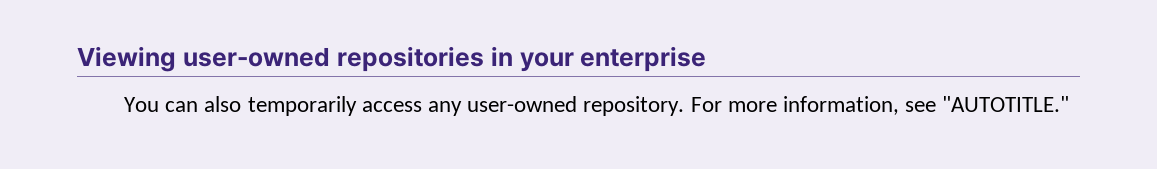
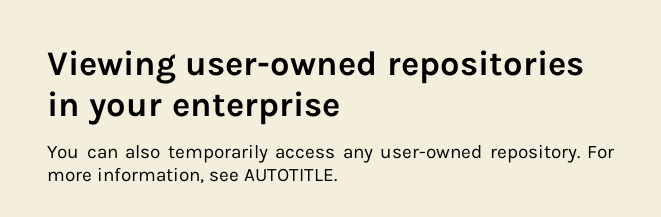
[942,96,1070,112] "AUTOTITLE." -> [244,168,338,182] AUTOTITLE.

